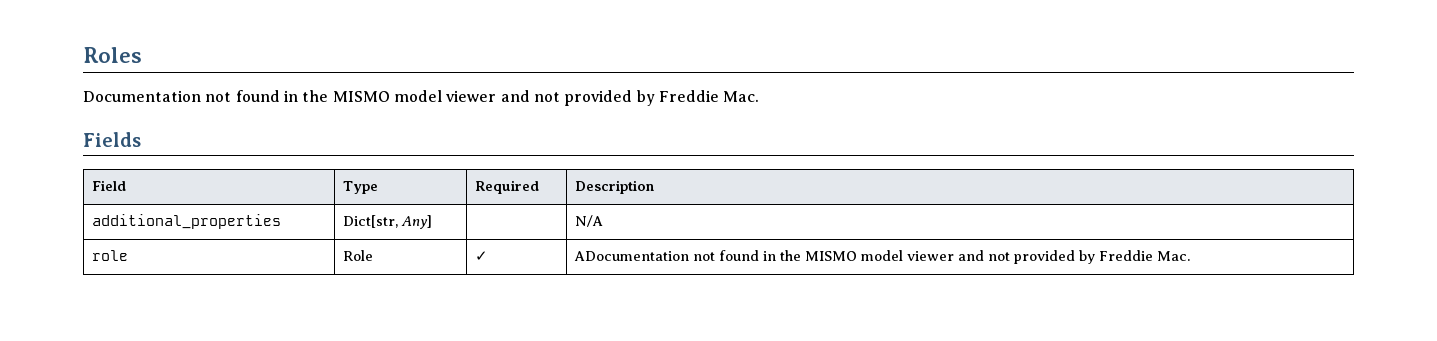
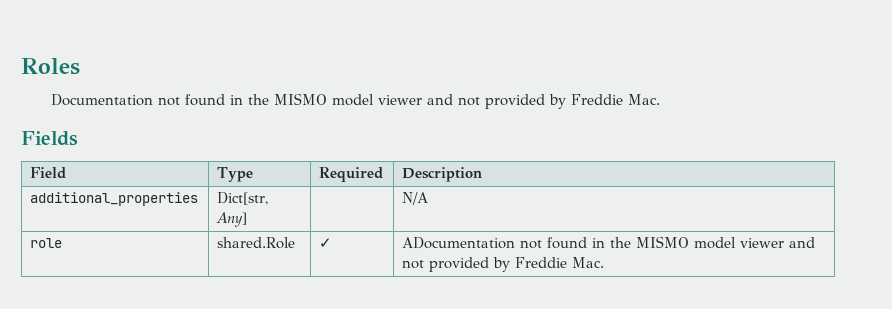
[342,250,373,261] Role -> [217,237,296,249] shared.Role

